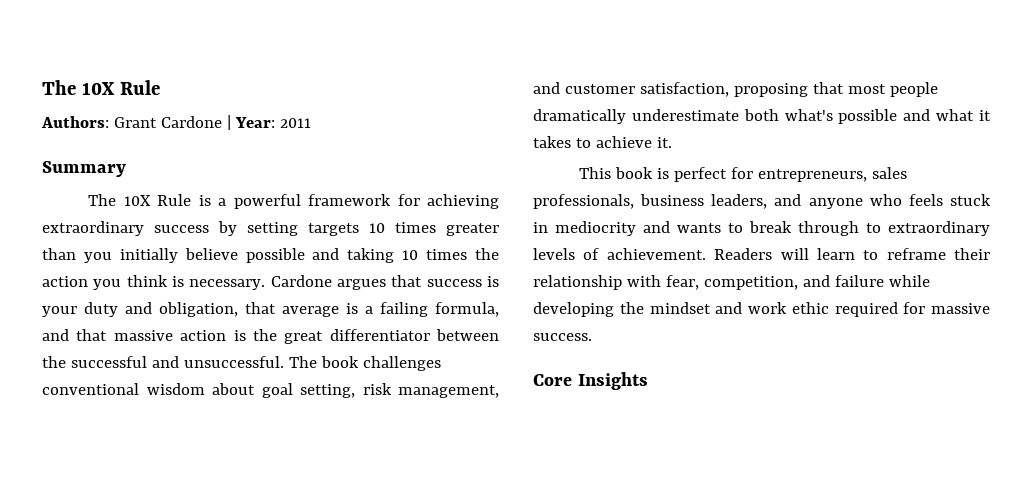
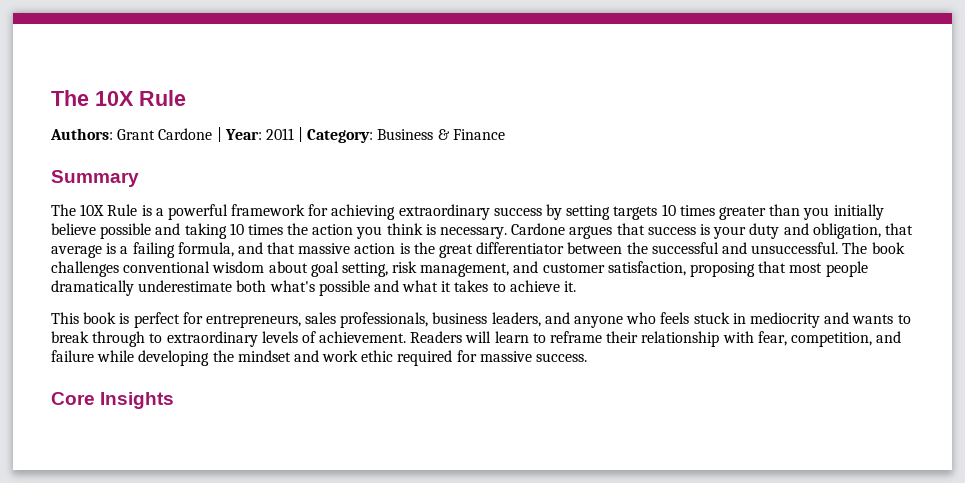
(311, 123) none -> [298,127,505,143] | Category: Business & Finance

